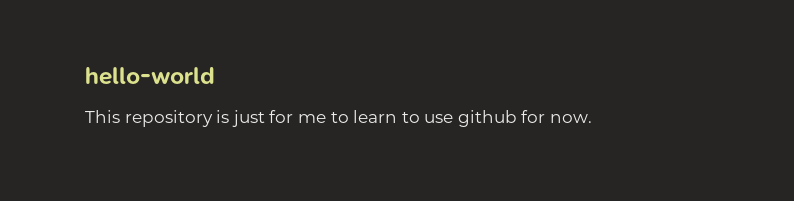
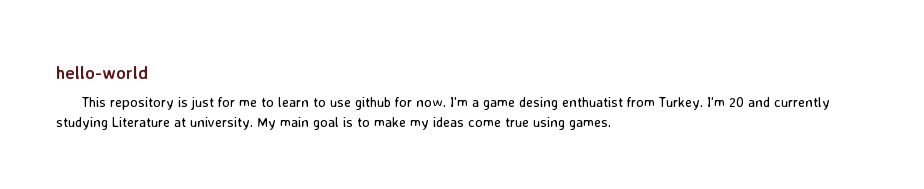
(593, 118) none -> [450,97,831,110] [56,117,611,130] I'm a game desing enthuatist from Turkey. I'm 20 and currently studying Literature at university. My main goal is to make my ideas come true using games.

